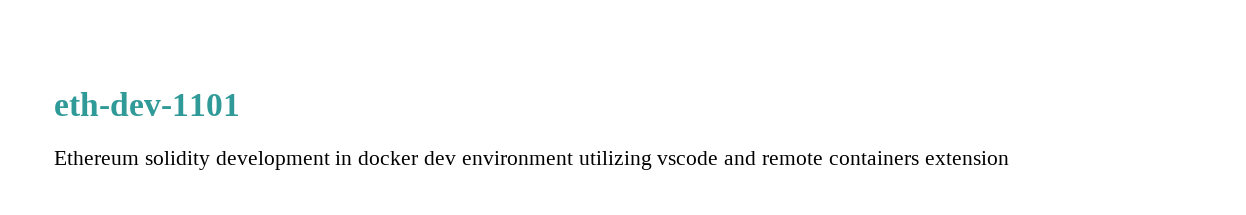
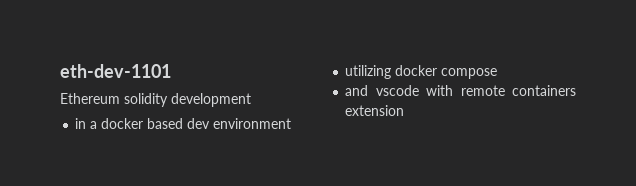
[335,151,757,170] in docker dev environment utilizing vscode and -> [75,118,292,129] [345,65,498,79] [345,85,454,96] // in a docker based dev environment // utilizing docker compose // and vscode with

